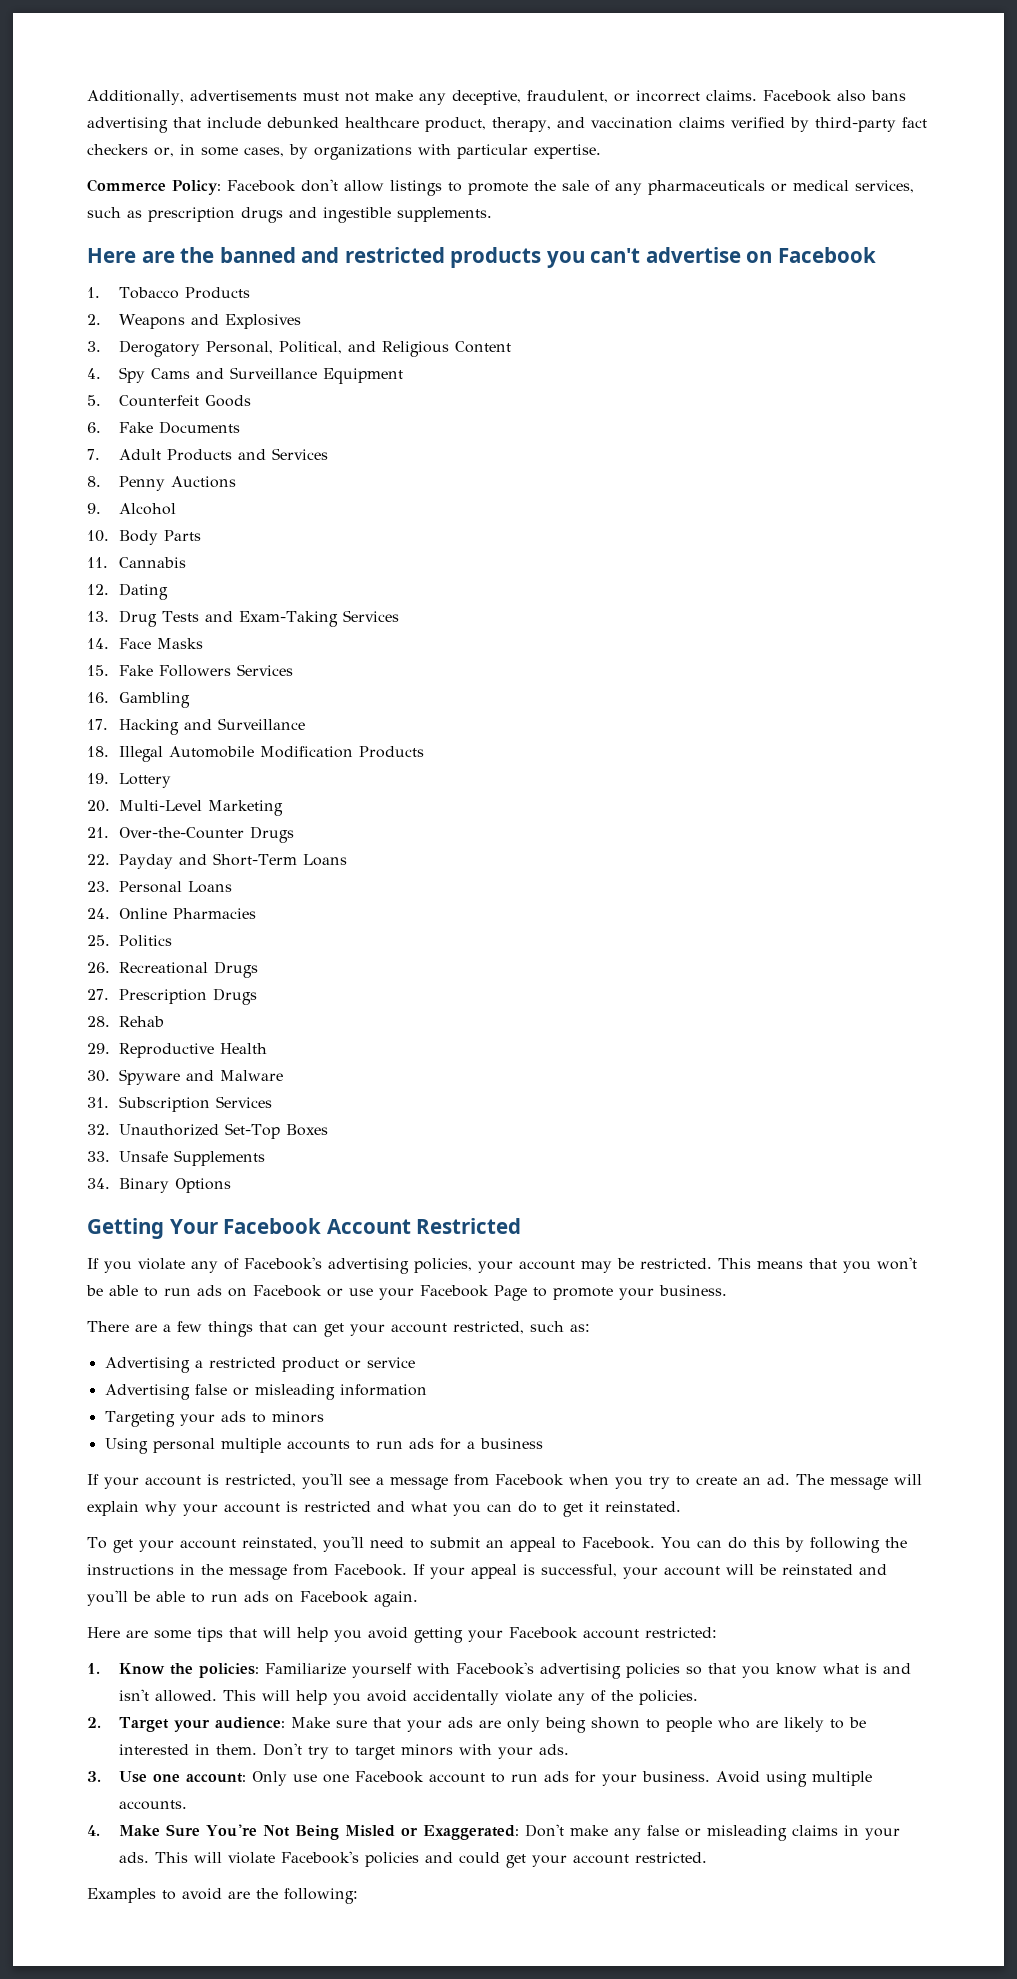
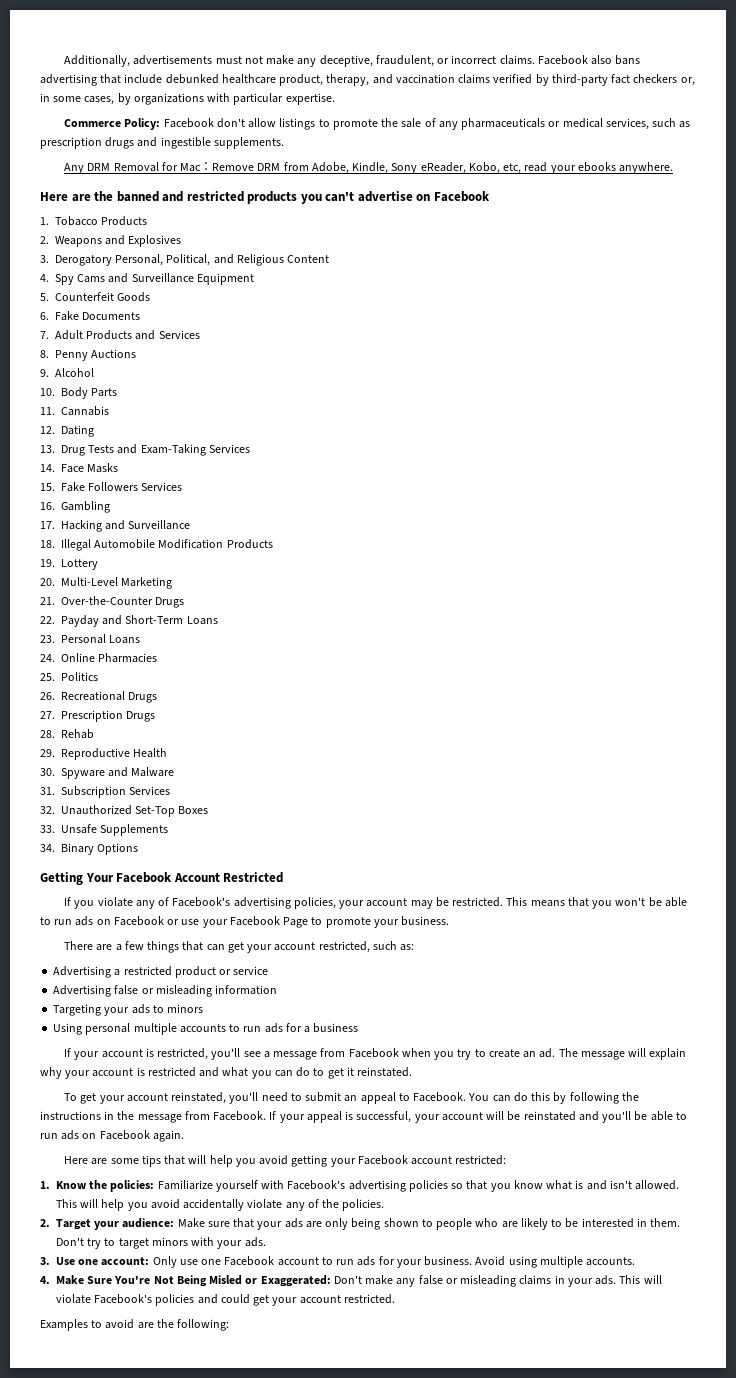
(492, 214) none -> [64,162,674,174] // Any DRM Removal for Mac：Remove DRM from Adobe, Kindle, Sony eReader, Kobo, etc, read your ebooks anywhere.

